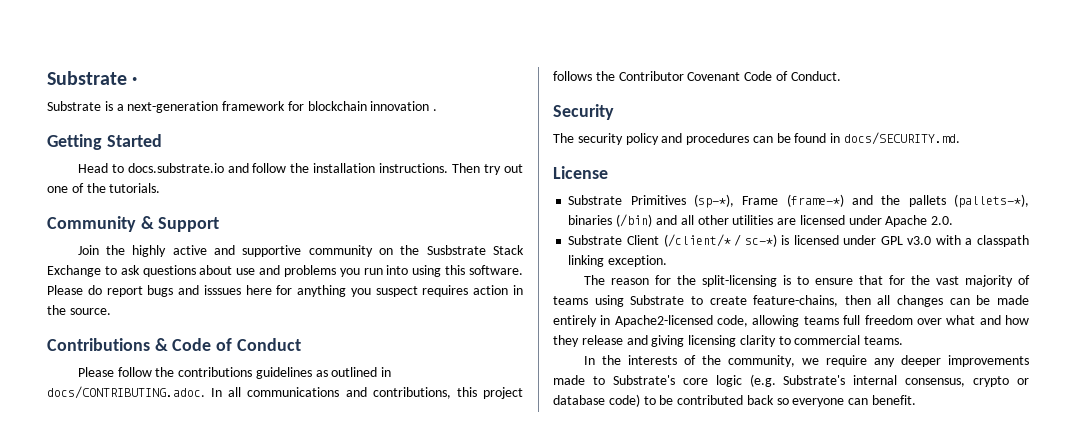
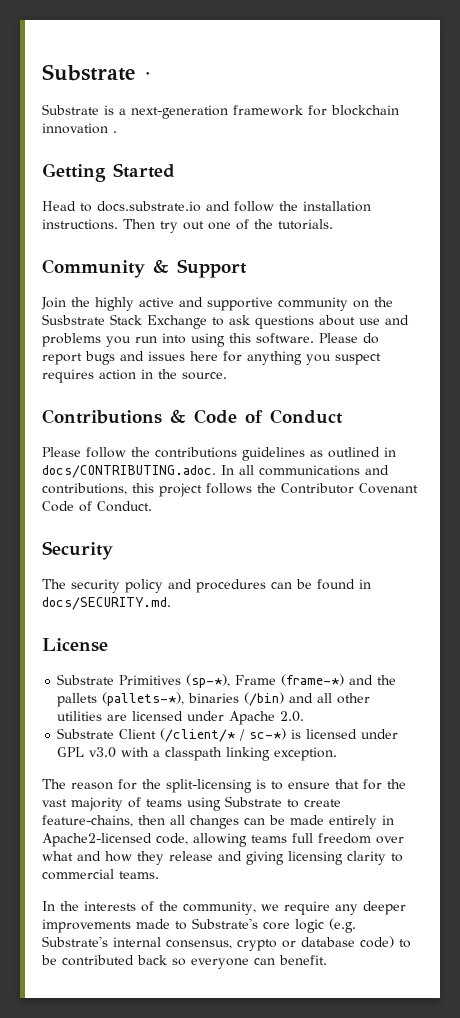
[203,285,241,295] isssues -> [148,351,185,361] issues

